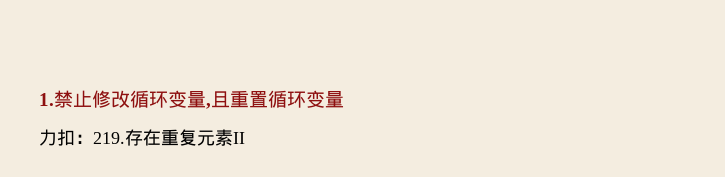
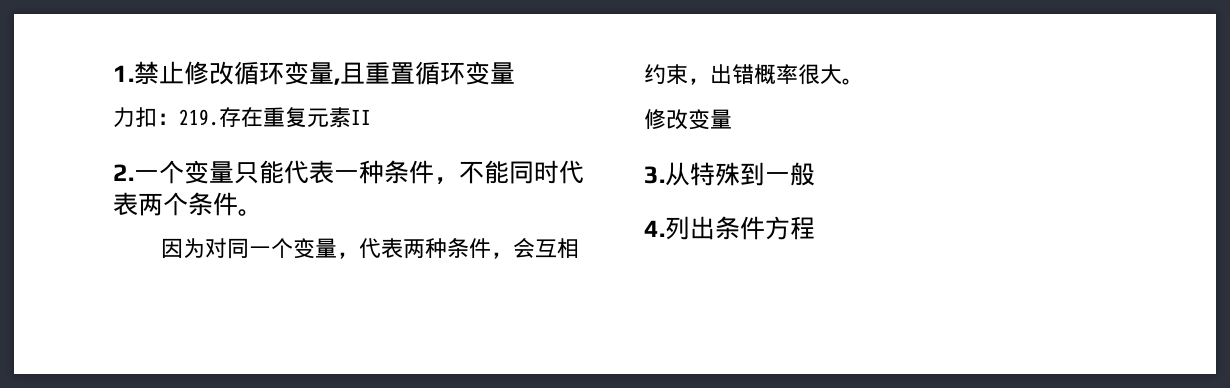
(245, 138) none -> [113,160,584,185] [113,192,263,216] [160,238,579,259] [644,64,864,85] [644,109,732,130] [644,162,815,186] [644,216,815,240] // 2.一个变量只能代表一种条件，不能同时代表两个条件。 // 因为对同一个变量，代表两种条件，会互相约束，出错概率很大。 // 修改变量 // 3.从特殊到一般 // 4.列出条件方程

